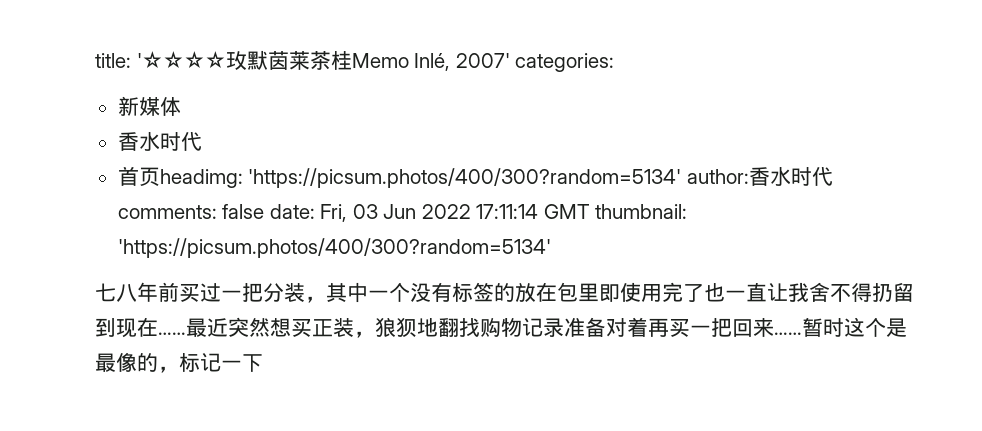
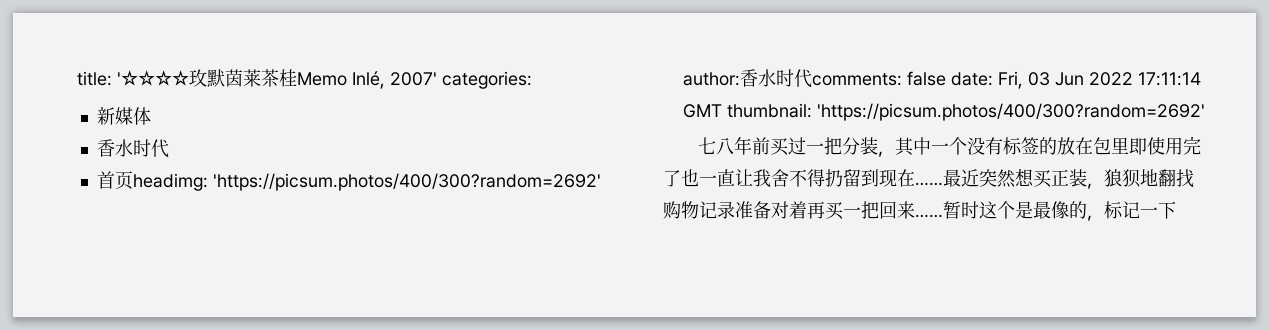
[248,168,682,188] 'https://picsum.photos/400/300?random=5134' -> [212,173,601,191] 'https://picsum.photos/400/300?random=2692'
[117,238,551,258] 'https://picsum.photos/400/300?random=5134' -> [816,103,1205,121] 'https://picsum.photos/400/300?random=2692'

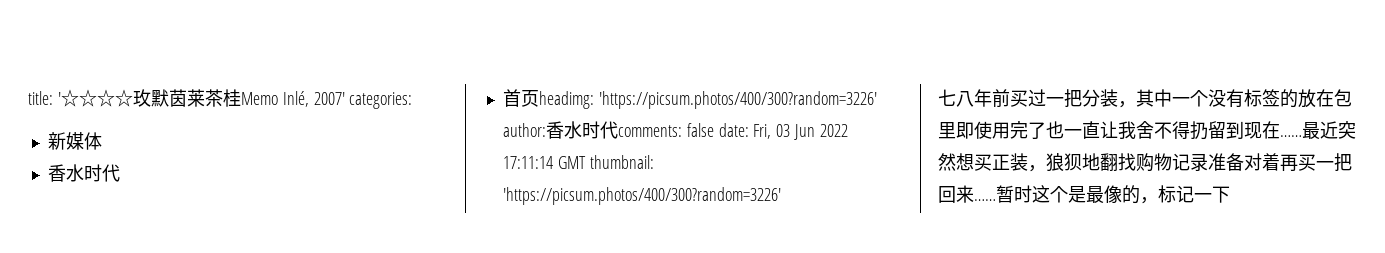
[212,173,601,191] 'https://picsum.photos/400/300?random=2692' -> [598,91,877,109] 'https://picsum.photos/400/300?random=3226'
[816,103,1205,121] 'https://picsum.photos/400/300?random=2692' -> [502,187,781,205] 'https://picsum.photos/400/300?random=3226'

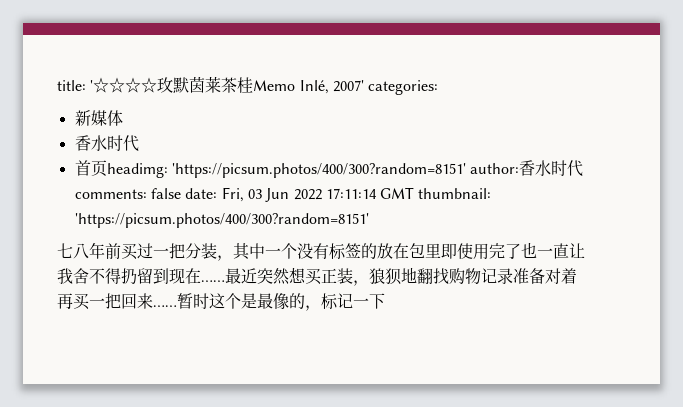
[598,91,877,109] 'https://picsum.photos/400/300?random=3226' -> [171,163,466,178] 'https://picsum.photos/400/300?random=8151'
[502,187,781,205] 'https://picsum.photos/400/300?random=3226' -> [74,213,369,228] 'https://picsum.photos/400/300?random=8151'

